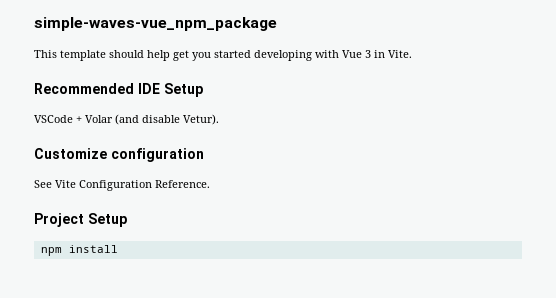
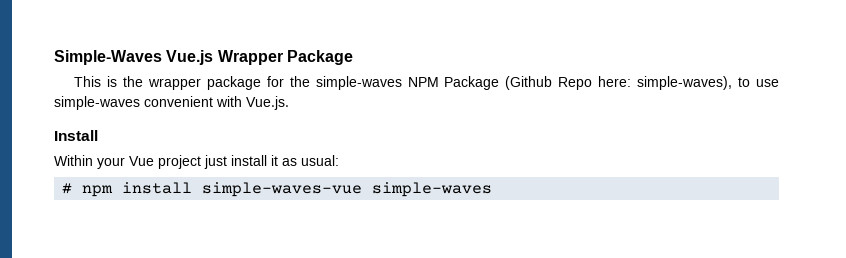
[34,17,277,31] [34,50,412,61] [34,83,203,97] [34,114,219,125] [34,148,204,162] [34,180,210,191] [34,213,127,227] [40,245,118,256] simple-waves-vue_npm_package // This template should help get you started developing with Vue 3 in Vite. // Recommended IDE Setup // VSCode + Volar (and disable Vetur). // Customize configuration // See Vite Configuration Reference. // Project Setup // npm install -> [54,50,353,65] [74,76,779,90] [54,96,289,110] [54,130,98,141] [54,155,339,169] [62,182,493,197] Simple-Waves Vue.js Wrapper Package // This is the wrapper package for the simple-waves NPM Package (Github Repo here: simple-waves), to use simple-waves convenient with Vue.js. // Install // Within your Vue project just install it as usual: // # npm install simple-waves-vue simple-waves

